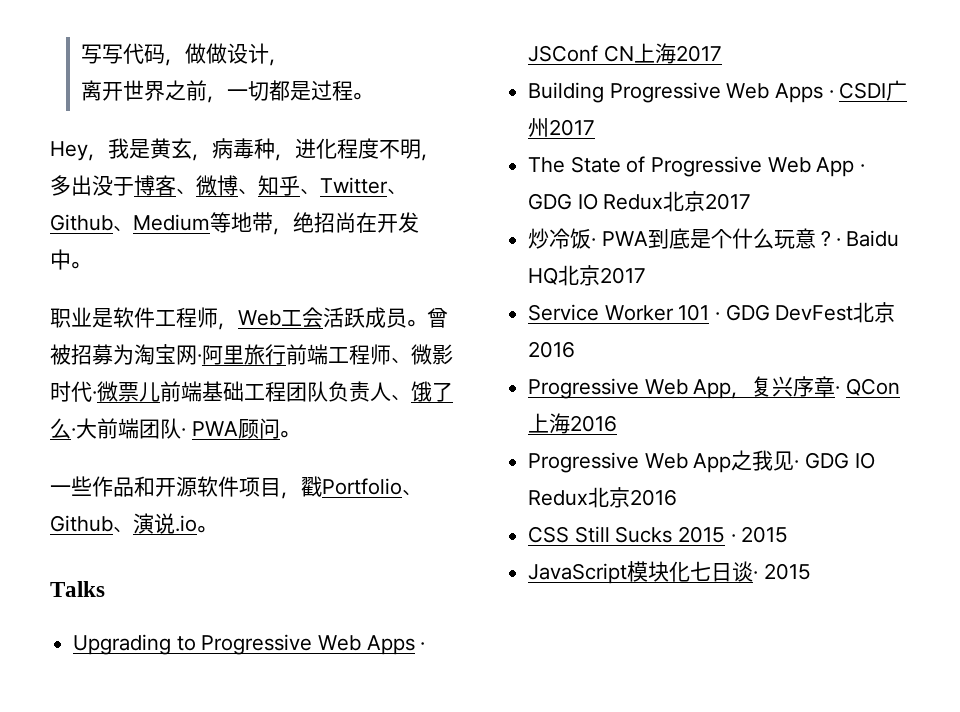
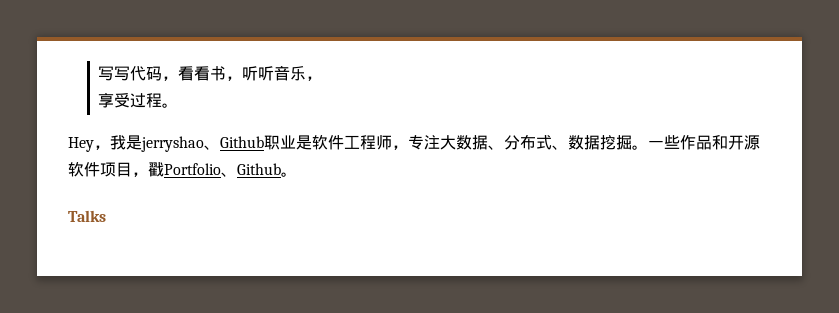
[185,43,290,66] [81,80,374,103] [50,138,441,161] [50,175,407,196] [50,212,419,235] [50,249,91,270] 做做设计， // 离开世界之前，一切都是过程。 // Hey，我是黄玄，病毒种，进化程度不明，多出没于博客、微博、知乎、Twitter、Github、Medium等地带，绝招尚在开发中。 // -> [178,65,323,81] [98,93,179,108] [68,135,264,152] 看看书，听听音乐， // 享受过程。 // Hey，我是jerryshao、Github
[238,307,448,328] [50,344,453,365] [50,381,453,402] [50,418,300,439] Web工会活跃成员。曾被招募为淘宝网·阿里旅行前端工程师、微影时代·微票儿前端基础工程团队负责人、饿了么·大前端团队· PWA顾问。 // -> [408,134,648,150] 专注大数据、分布式、数据挖掘。
[113,513,197,534] 、演说.io -> (281, 169) none
[73,634,426,655] [528,43,722,64] [528,80,908,103] [528,118,596,137] [528,156,866,177] [528,191,752,212] [528,228,900,249] [528,265,647,286] [528,302,896,323] [528,341,576,358] [528,376,901,399] [528,413,618,434] [528,450,875,473] [528,487,678,508] [528,526,789,543] [528,561,811,584] // Upgrading to Progressive Web Apps · JSConf CN上海2017 // Building Progressive Web Apps · CSDI广州2017 // The State of Progressive Web App · GDG IO Redux北京2017 // 炒冷饭· PWA到底是个什么玩意？· Baidu HQ北京2017 // Service Worker 101 · GDG DevFest北京2016 // Progressive Web App，复兴序章· QCon上海2016 // Progressive Web App之我见· GDG IO Redux北京2016 // CSS Still Sucks 2015 · 2015 // JavaScript模块化七日谈· 2015 -> (106, 216) none

